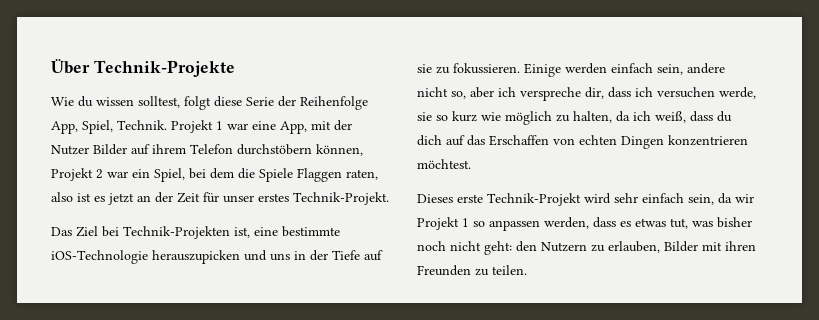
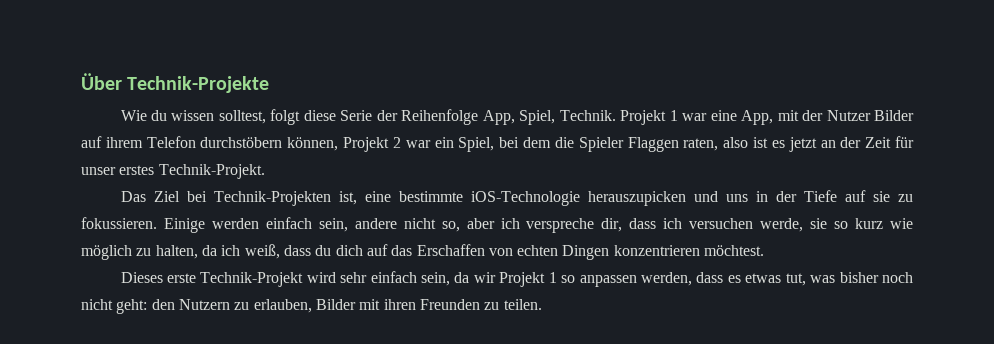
[259,168,293,182] Spiele -> [578,137,624,152] Spieler

